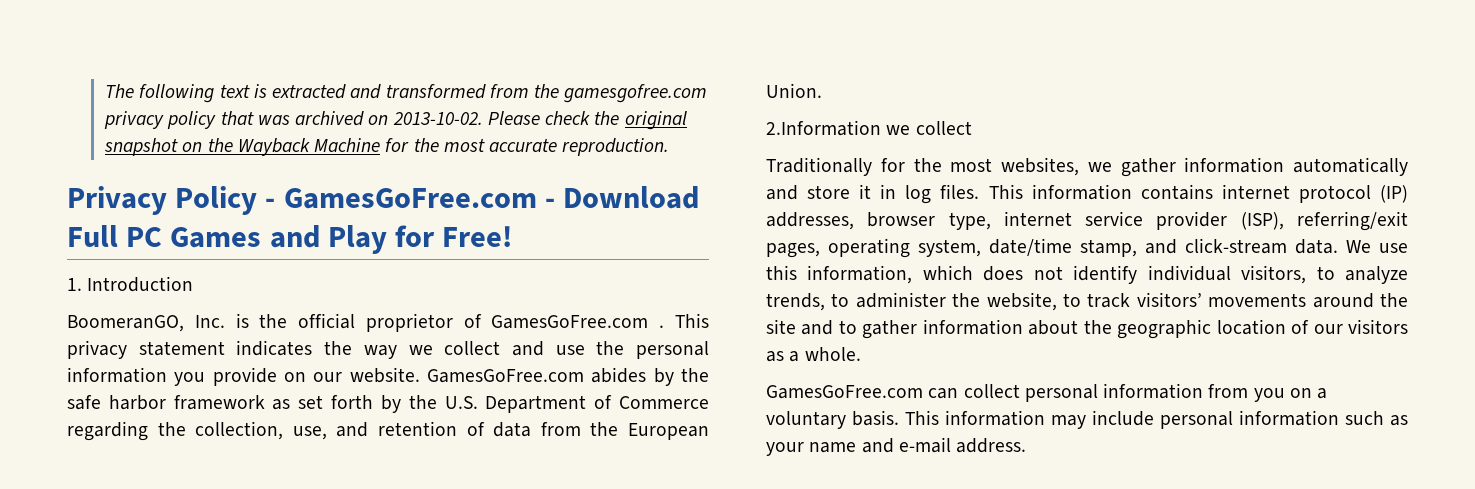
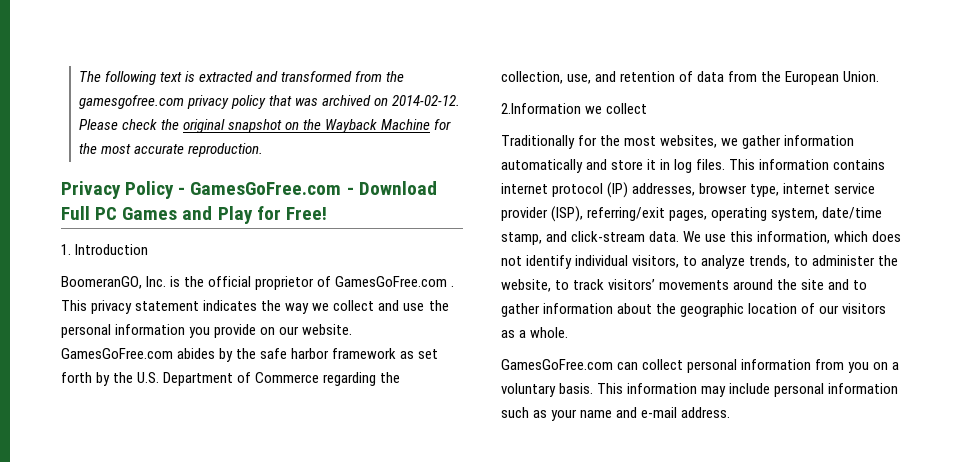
[392,112,483,125] 2013-10-02. -> [392,95,461,106] 2014-02-12.

